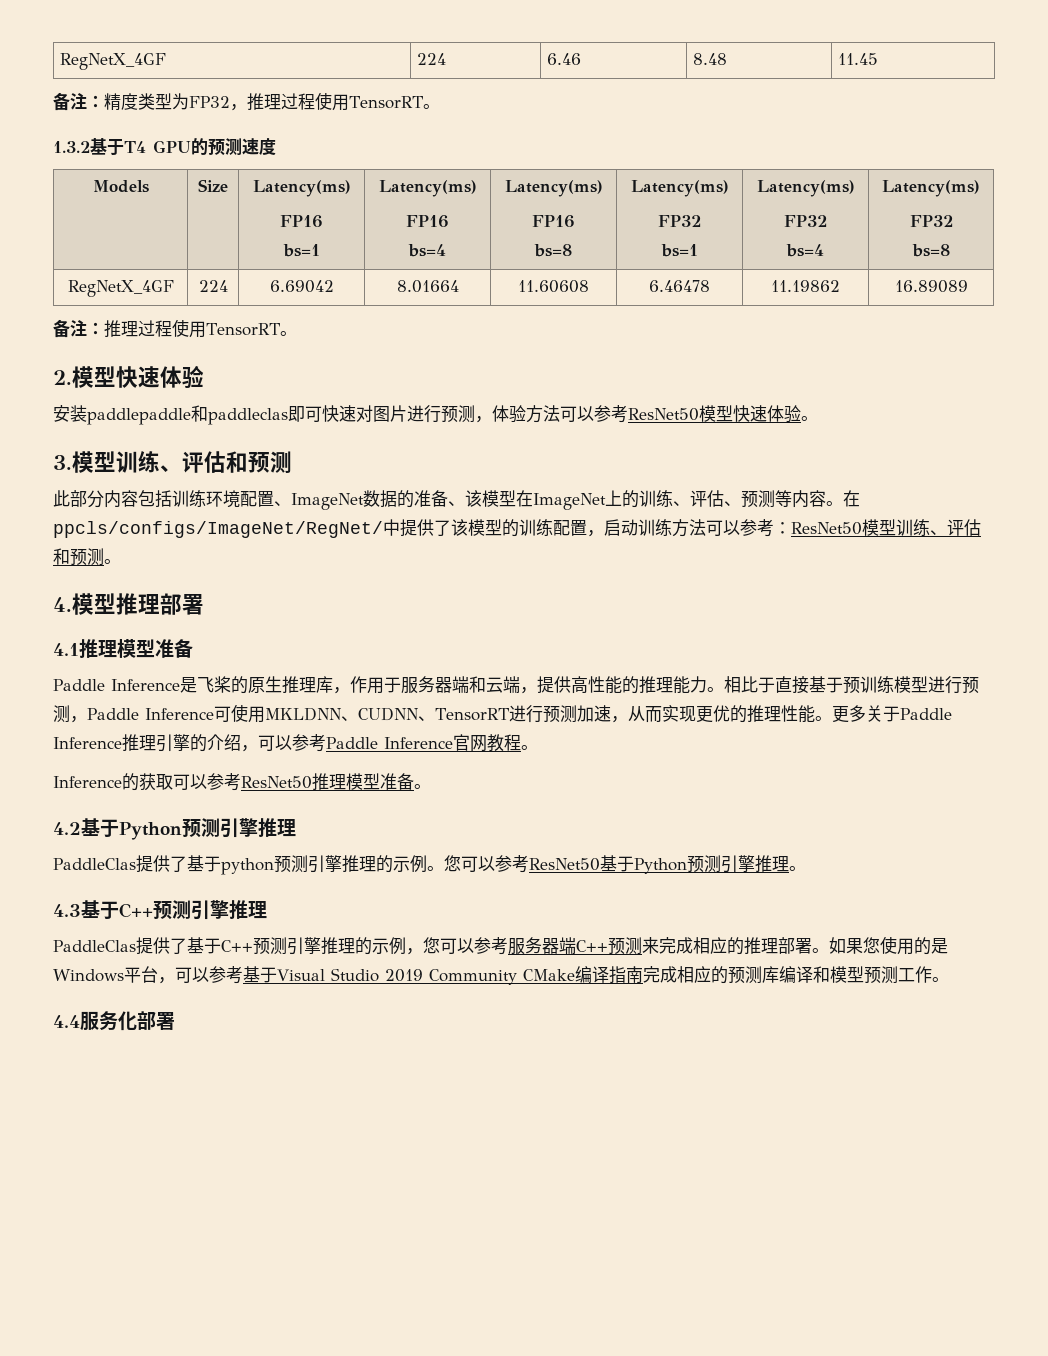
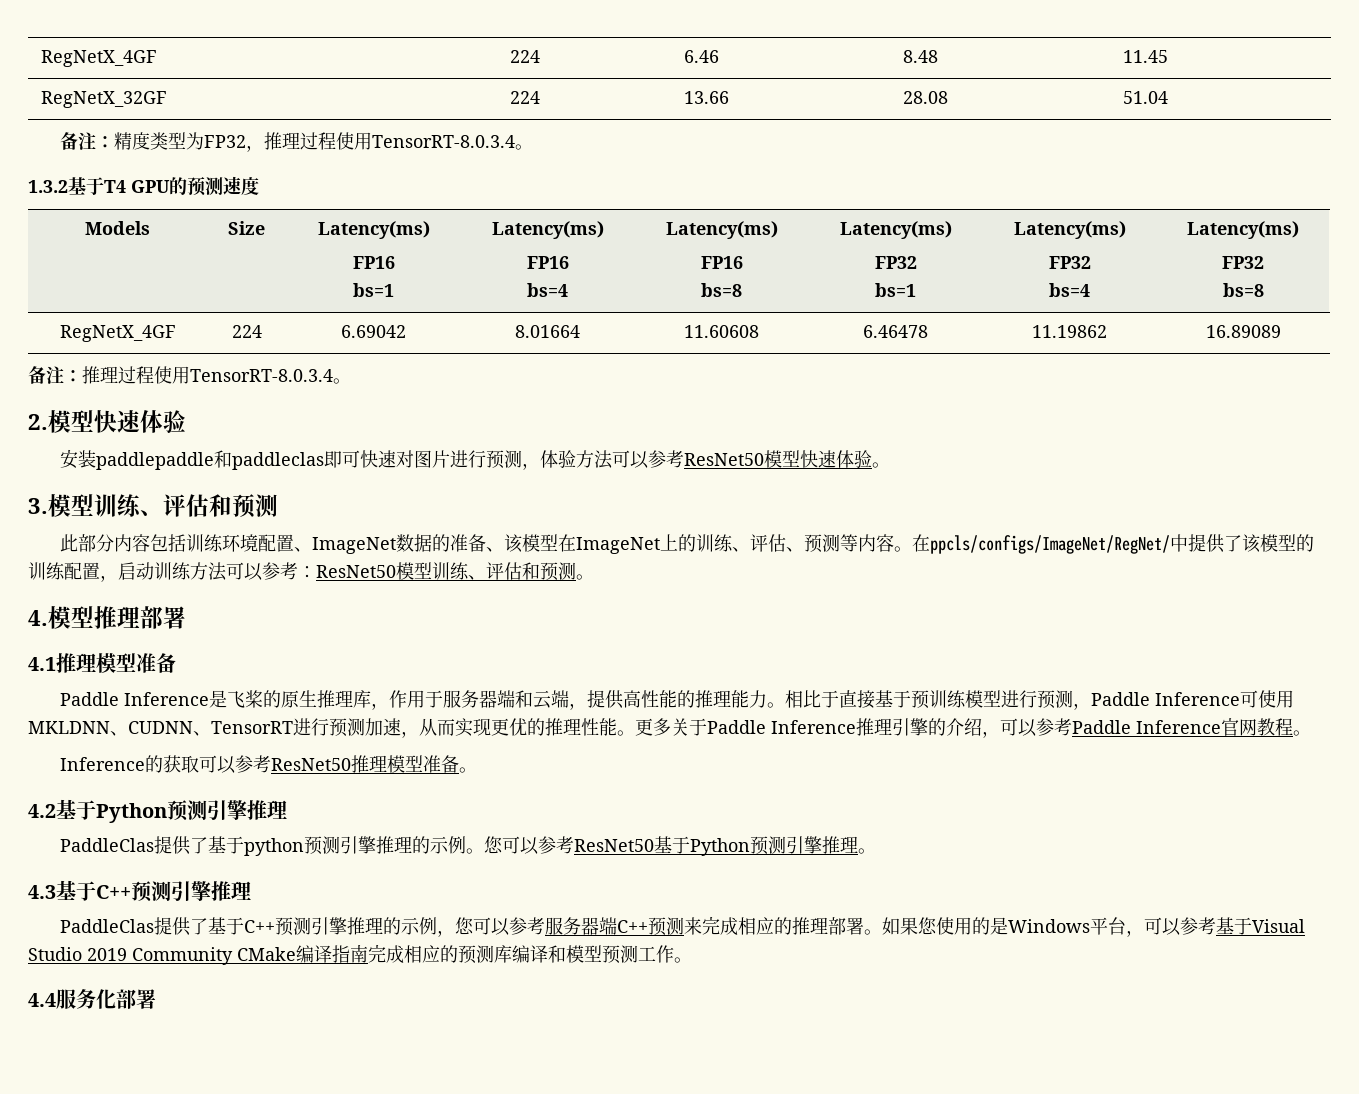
(879, 59) none -> [40,91,167,108] [509,91,540,104] [683,91,729,104] [902,91,948,104] [1122,91,1168,104] // RegNetX_32GF | 224 | 13.66 | 28.08 | 51.04
[349,96,423,109] TensorRT -> [372,135,516,148] TensorRT-8.0.3.4
[206,323,280,336] TensorRT -> [190,369,333,382] TensorRT-8.0.3.4

